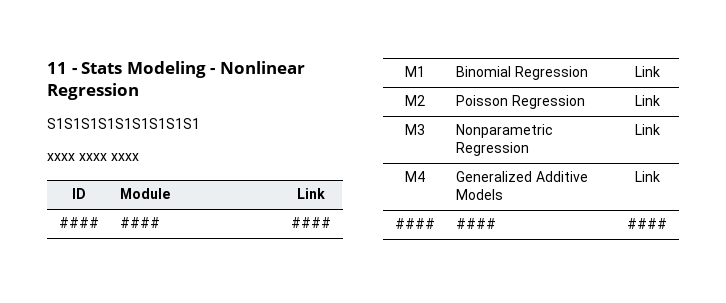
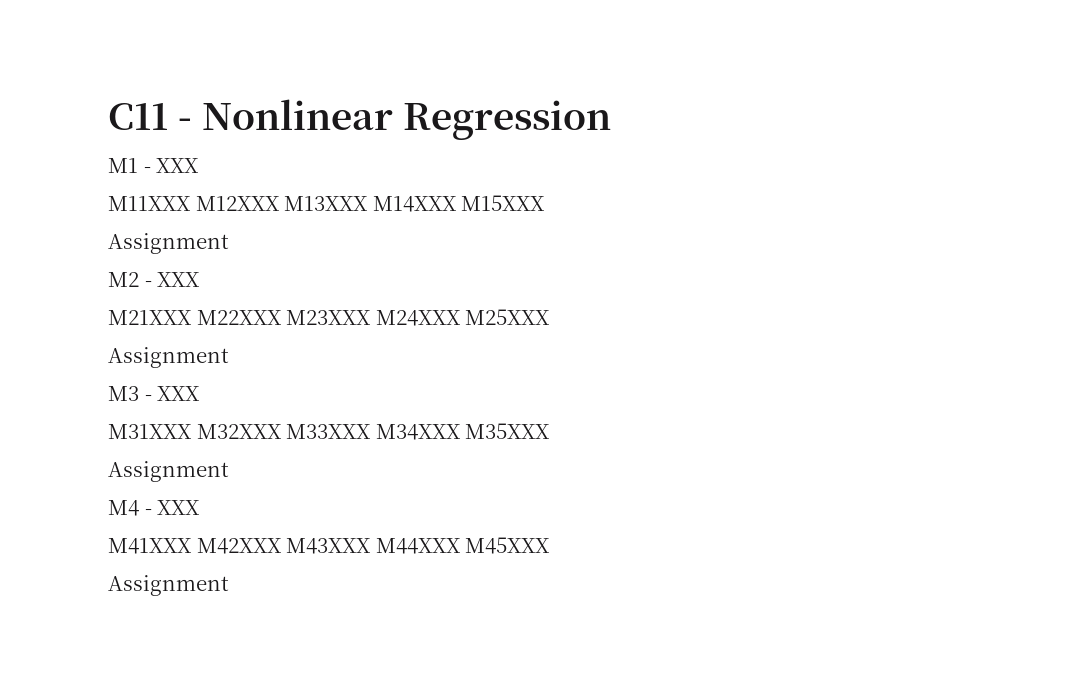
[47,61,206,78] 11 - Stats Modeling -> [108,103,168,130] C11
[47,118,200,129] [47,153,139,161] [71,188,86,199] [119,188,170,199] [297,188,325,199] [58,217,99,228] [119,217,160,228] [291,217,331,228] [404,66,425,77] [455,66,588,80] [634,66,660,77] [404,95,425,106] [455,95,585,109] [634,95,660,106] [404,124,425,135] [455,124,553,138] [455,142,529,156] [634,124,660,135] [404,171,425,182] [455,171,588,182] [455,189,503,200] [634,171,660,182] [394,218,435,229] [455,218,496,229] [627,218,667,229] S1S1S1S1S1S1S1S1S1 // xxxx xxxx xxxx // ID | Module | Link // #### | #### | #### // M1 | Binomial Regression | Link // M2 | Poisson Regression | Link // M3 | Nonparametric Regression | Link // M4 | Generalized Additive Models | Link // #### | #### | #### -> [108,158,200,173] [108,195,546,212] [108,233,229,254] [108,272,201,287] [108,309,551,326] [108,347,229,368] [108,386,201,401] [108,423,551,440] [108,461,229,482] [108,500,201,516] [108,537,551,554] [108,575,229,596] M1 - XXX // M11XXX M12XXX M13XXX M14XXX M15XXX // Assignment // M2 - XXX // M21XXX M22XXX M23XXX M24XXX M25XXX // Assignment // M3 - XXX // M31XXX M32XXX M33XXX M34XXX M35XXX // Assignment // M4 - XXX // M41XXX M42XXX M43XXX M44XXX M45XXX // Assignment

